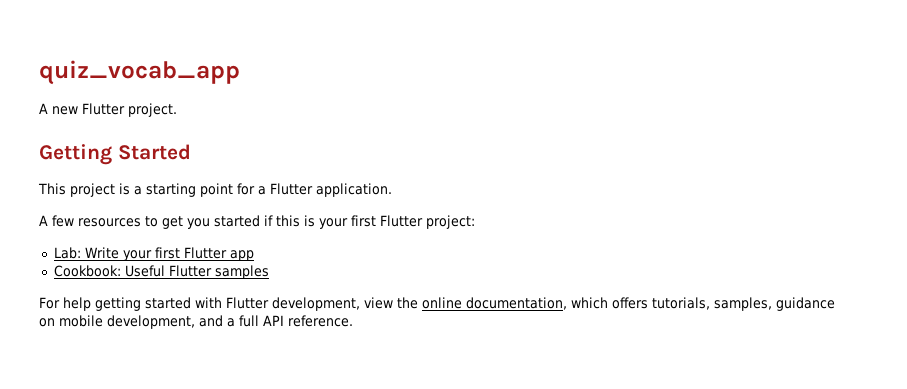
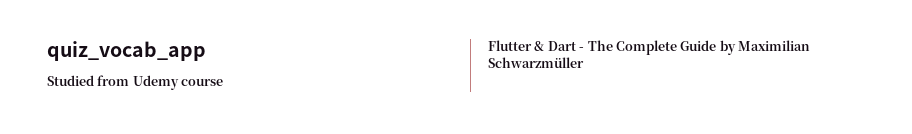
[39,103,177,117] [39,144,191,165] [38,183,392,197] [39,215,475,229] [53,247,254,261] [53,265,269,279] [39,297,835,311] [39,315,353,329] A new Flutter project. // Getting Started // This project is a starting point for a Flutter application. // A few resources to get you started if this is your first Flutter project: // Lab: Write your first Flutter app // Cookbook: Useful Flutter samples // For help getting started with Flutter development, view the online documentation, which offers tutorials, samples, guidance on mobile development, and a full API reference. -> [47,75,224,90] [488,40,810,55] [488,57,584,68] Studied from Udemy course // Flutter & Dart - The Complete Guide by Maximilian Schwarzmüller

